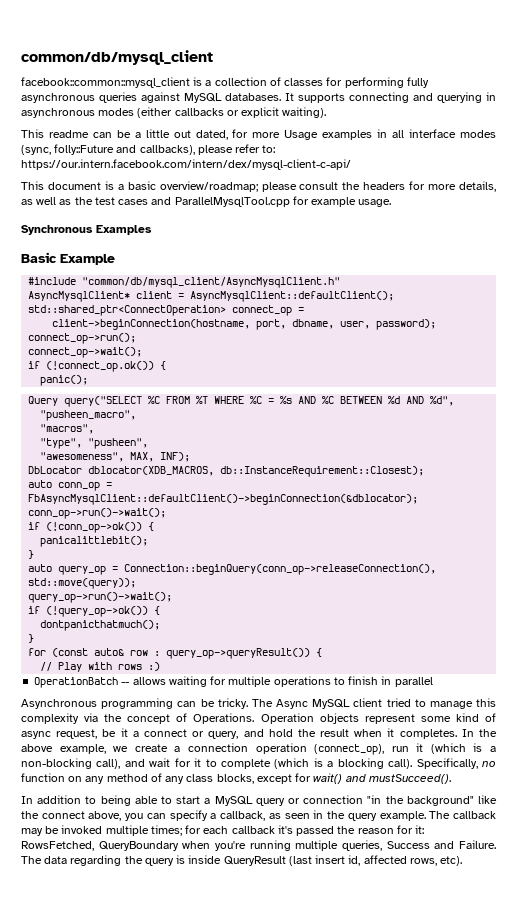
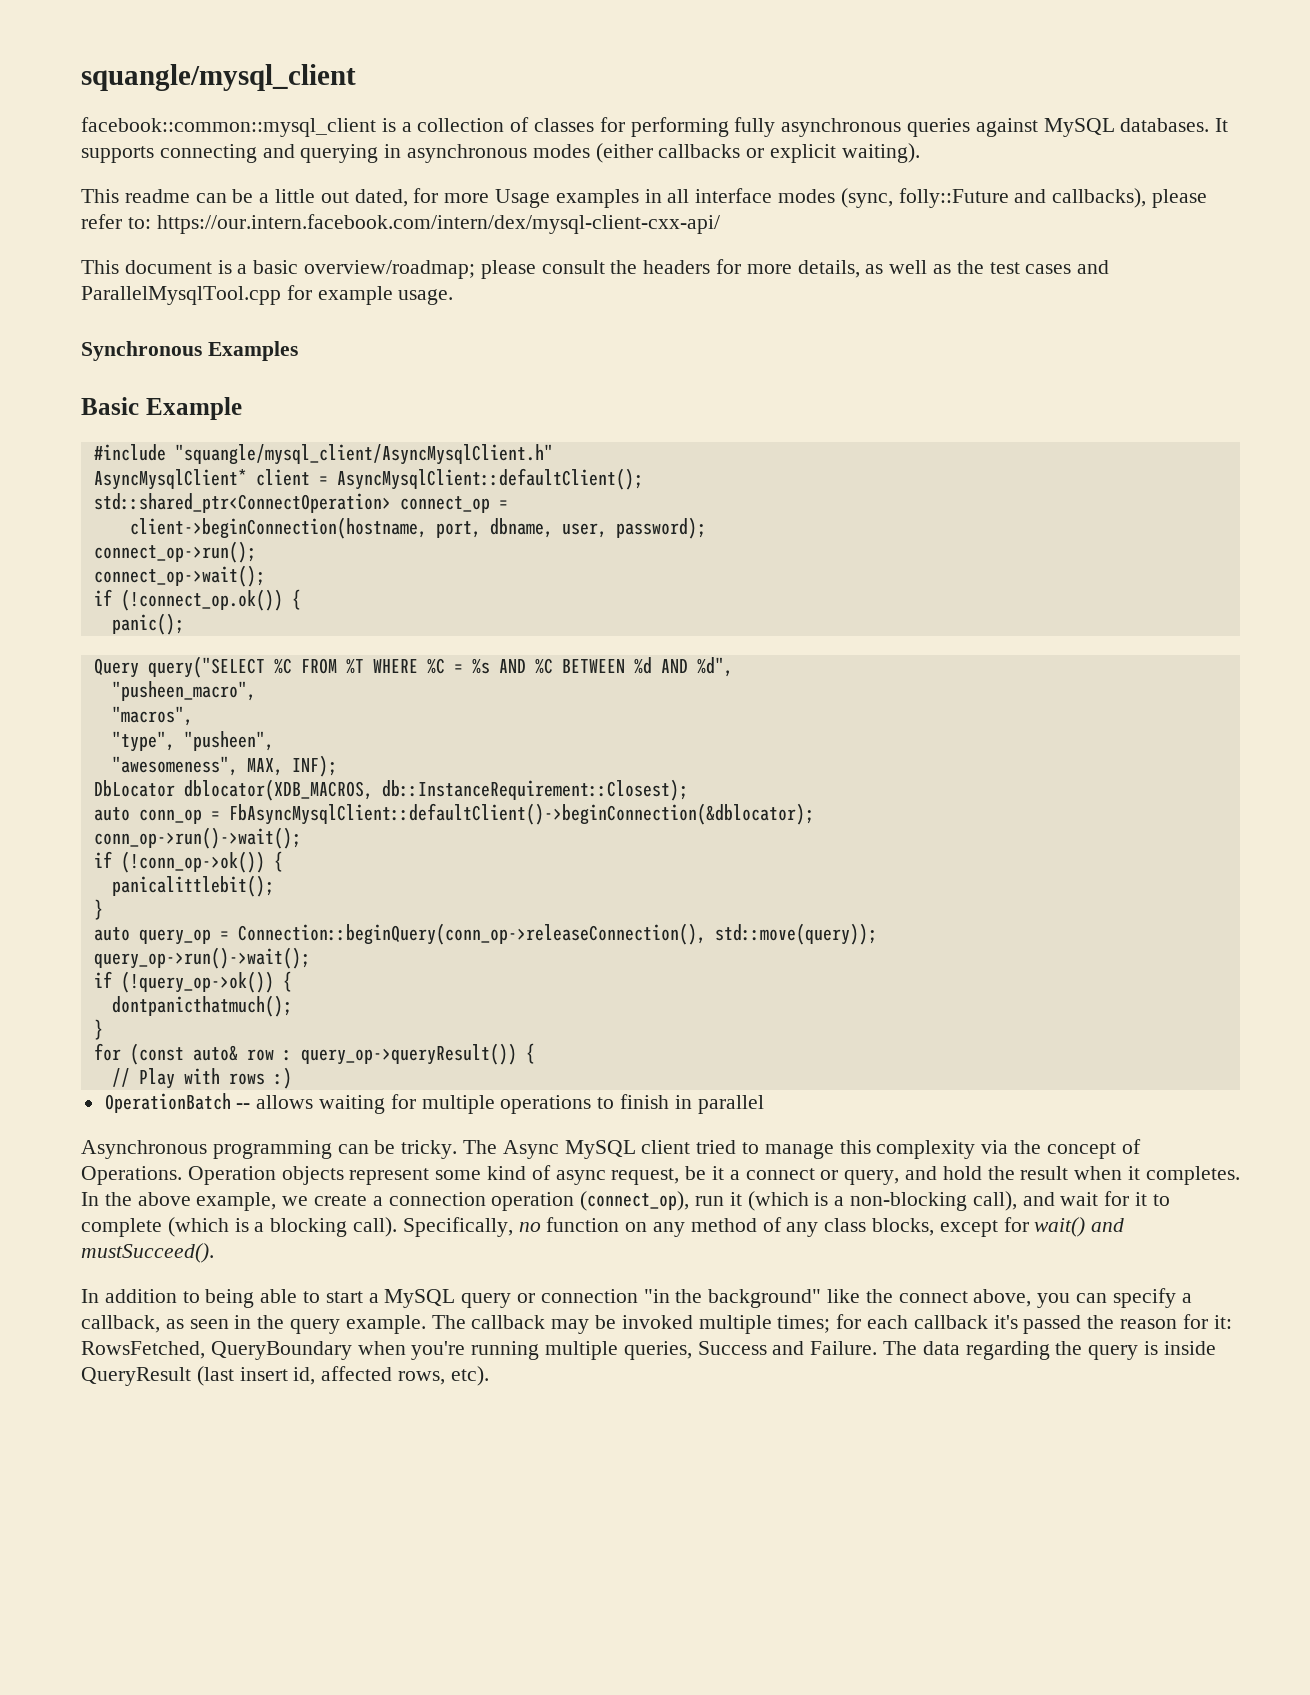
[21,50,213,65] common/db/mysql_client -> [81,64,356,91] squangle/mysql_client
[21,159,351,170] https://our.intern.facebook.com/intern/dex/mysql-client-c-api/ -> [156,214,720,234] https://our.intern.facebook.com/intern/dex/mysql-client-cxx-api/
[82,277,341,288] "common/db/mysql_client/AsyncMysqlClient.h" -> [174,444,553,465] "squangle/mysql_client/AsyncMysqlClient.h"

